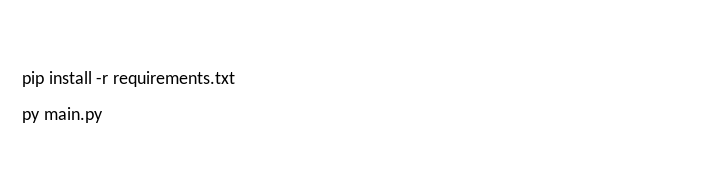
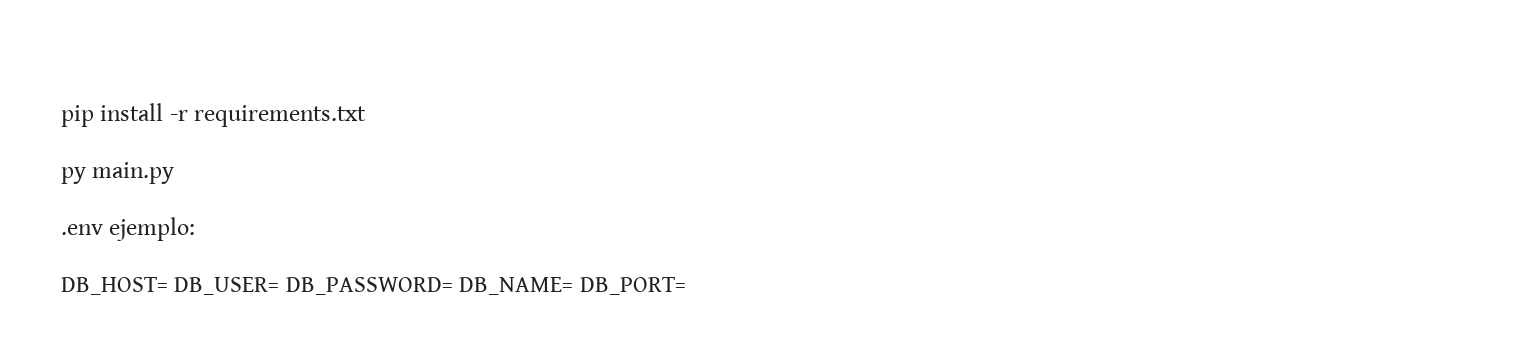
(103, 115) none -> [61,217,196,241] [61,277,686,295] // .env ejemplo: // DB_HOST= DB_USER= DB_PASSWORD= DB_NAME= DB_PORT=

